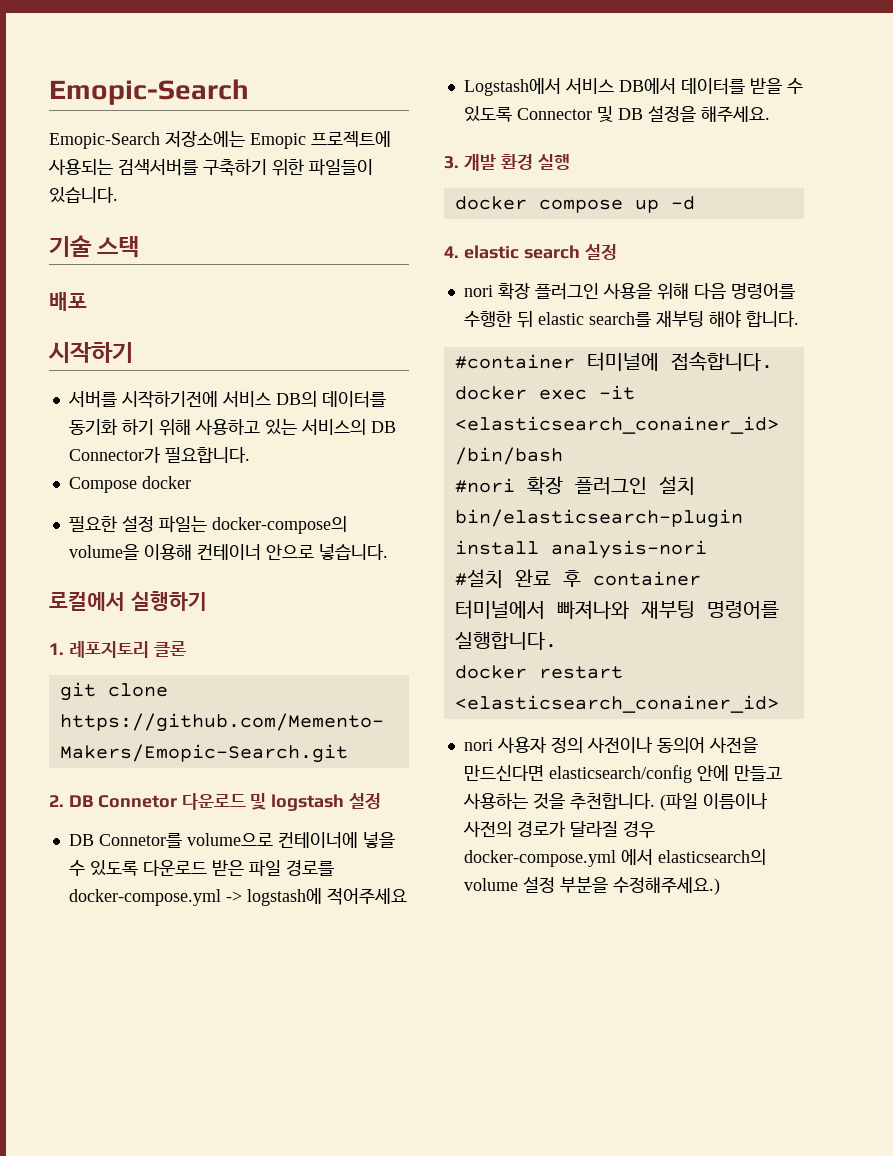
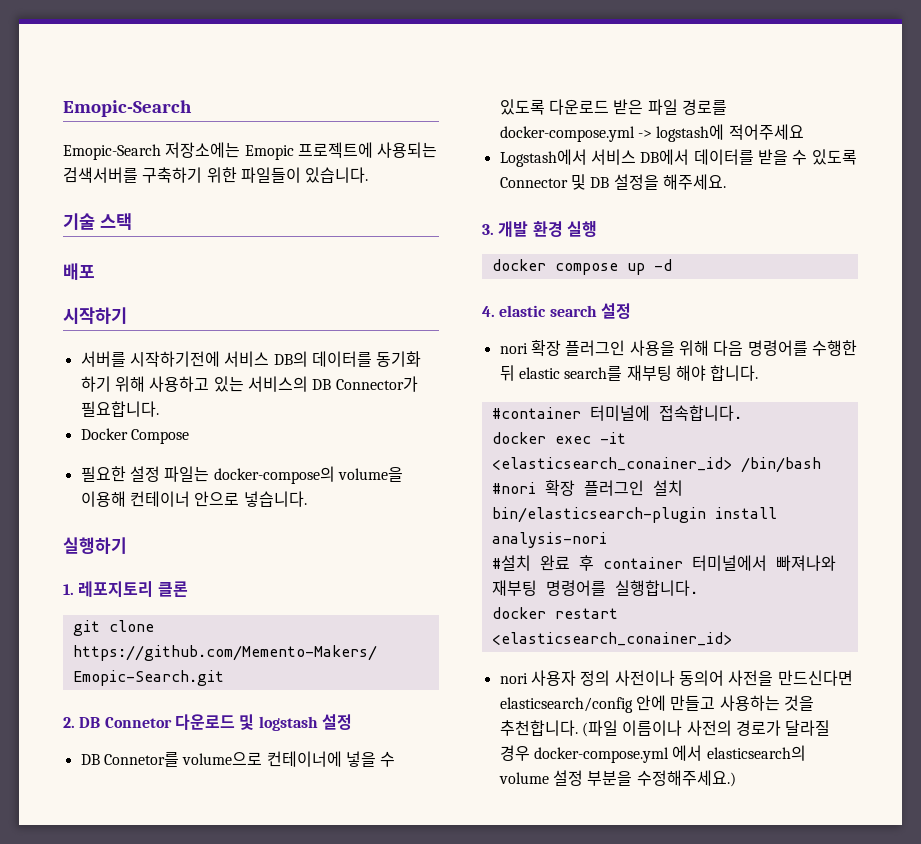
(250, 455) none -> [80,428,128,440] Docker
[141,476,191,489] docker -> (189, 436) none
[49,591,125,611] 로컬에서 -> (307, 499) none

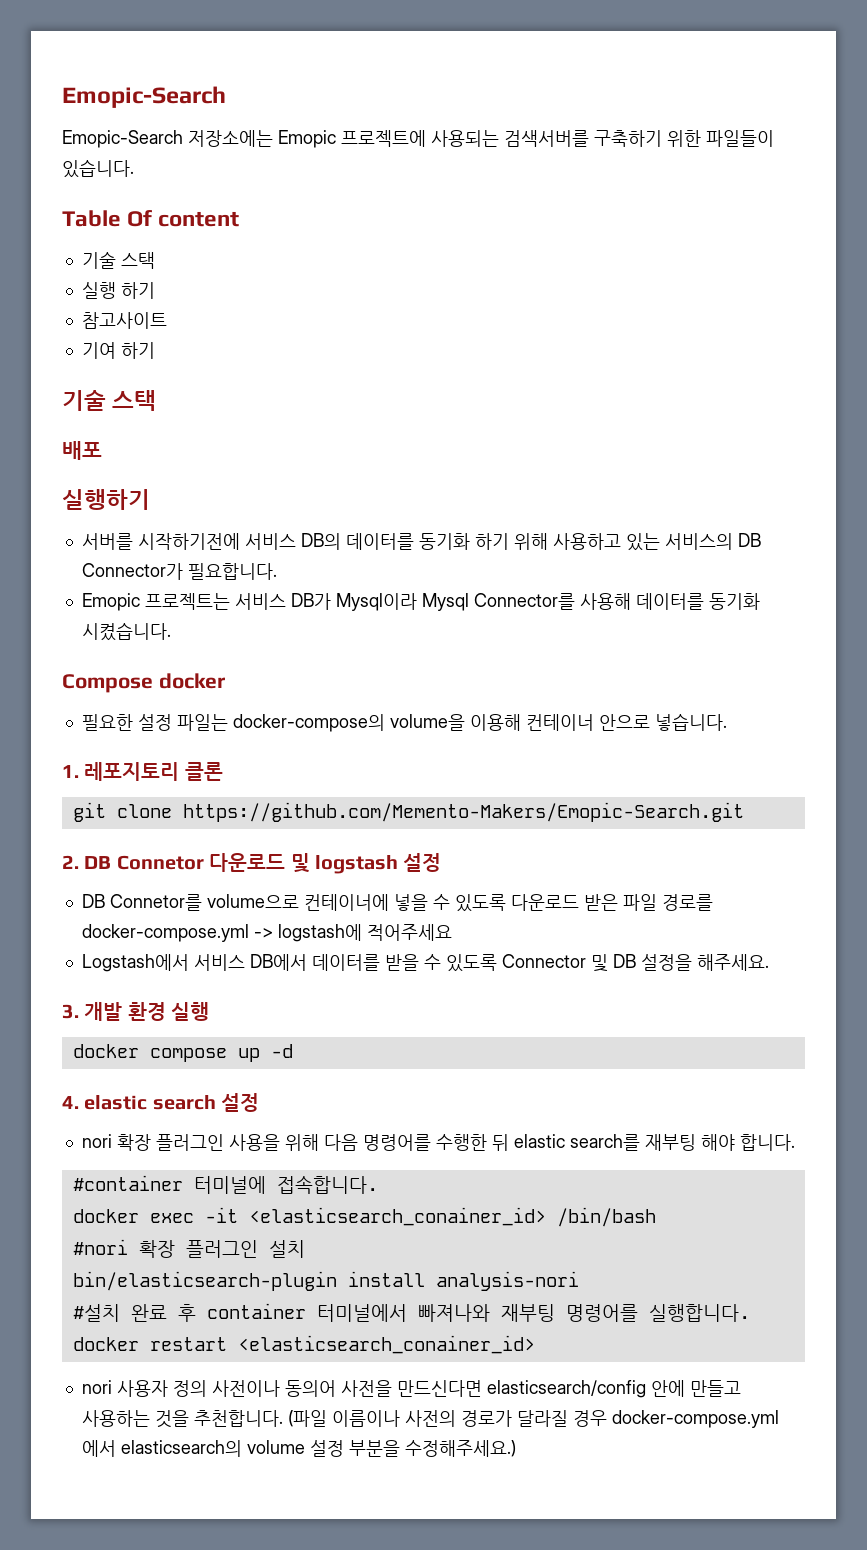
(369, 175) none -> [62,210,240,227] [81,251,155,269] [81,282,155,299] [81,312,167,329] [81,342,155,359] // Table Of content // 기술 스택 // 실행 하기 // 참고사이트 // 기여 하기
[63,307,127,324] 시작하기 -> [62,489,150,510] 실행하기
[80,428,128,440] Docker -> [81,593,760,611] [81,622,171,641] Emopic 프로젝트는 서비스 DB가 Mysql이라 Mysql Connector를 사용해 데이터를 동기화 시켰습니다. //
(189, 436) none -> [158,673,225,689] docker
[63,537,127,554] // 실행하기 -> (727, 722) none

